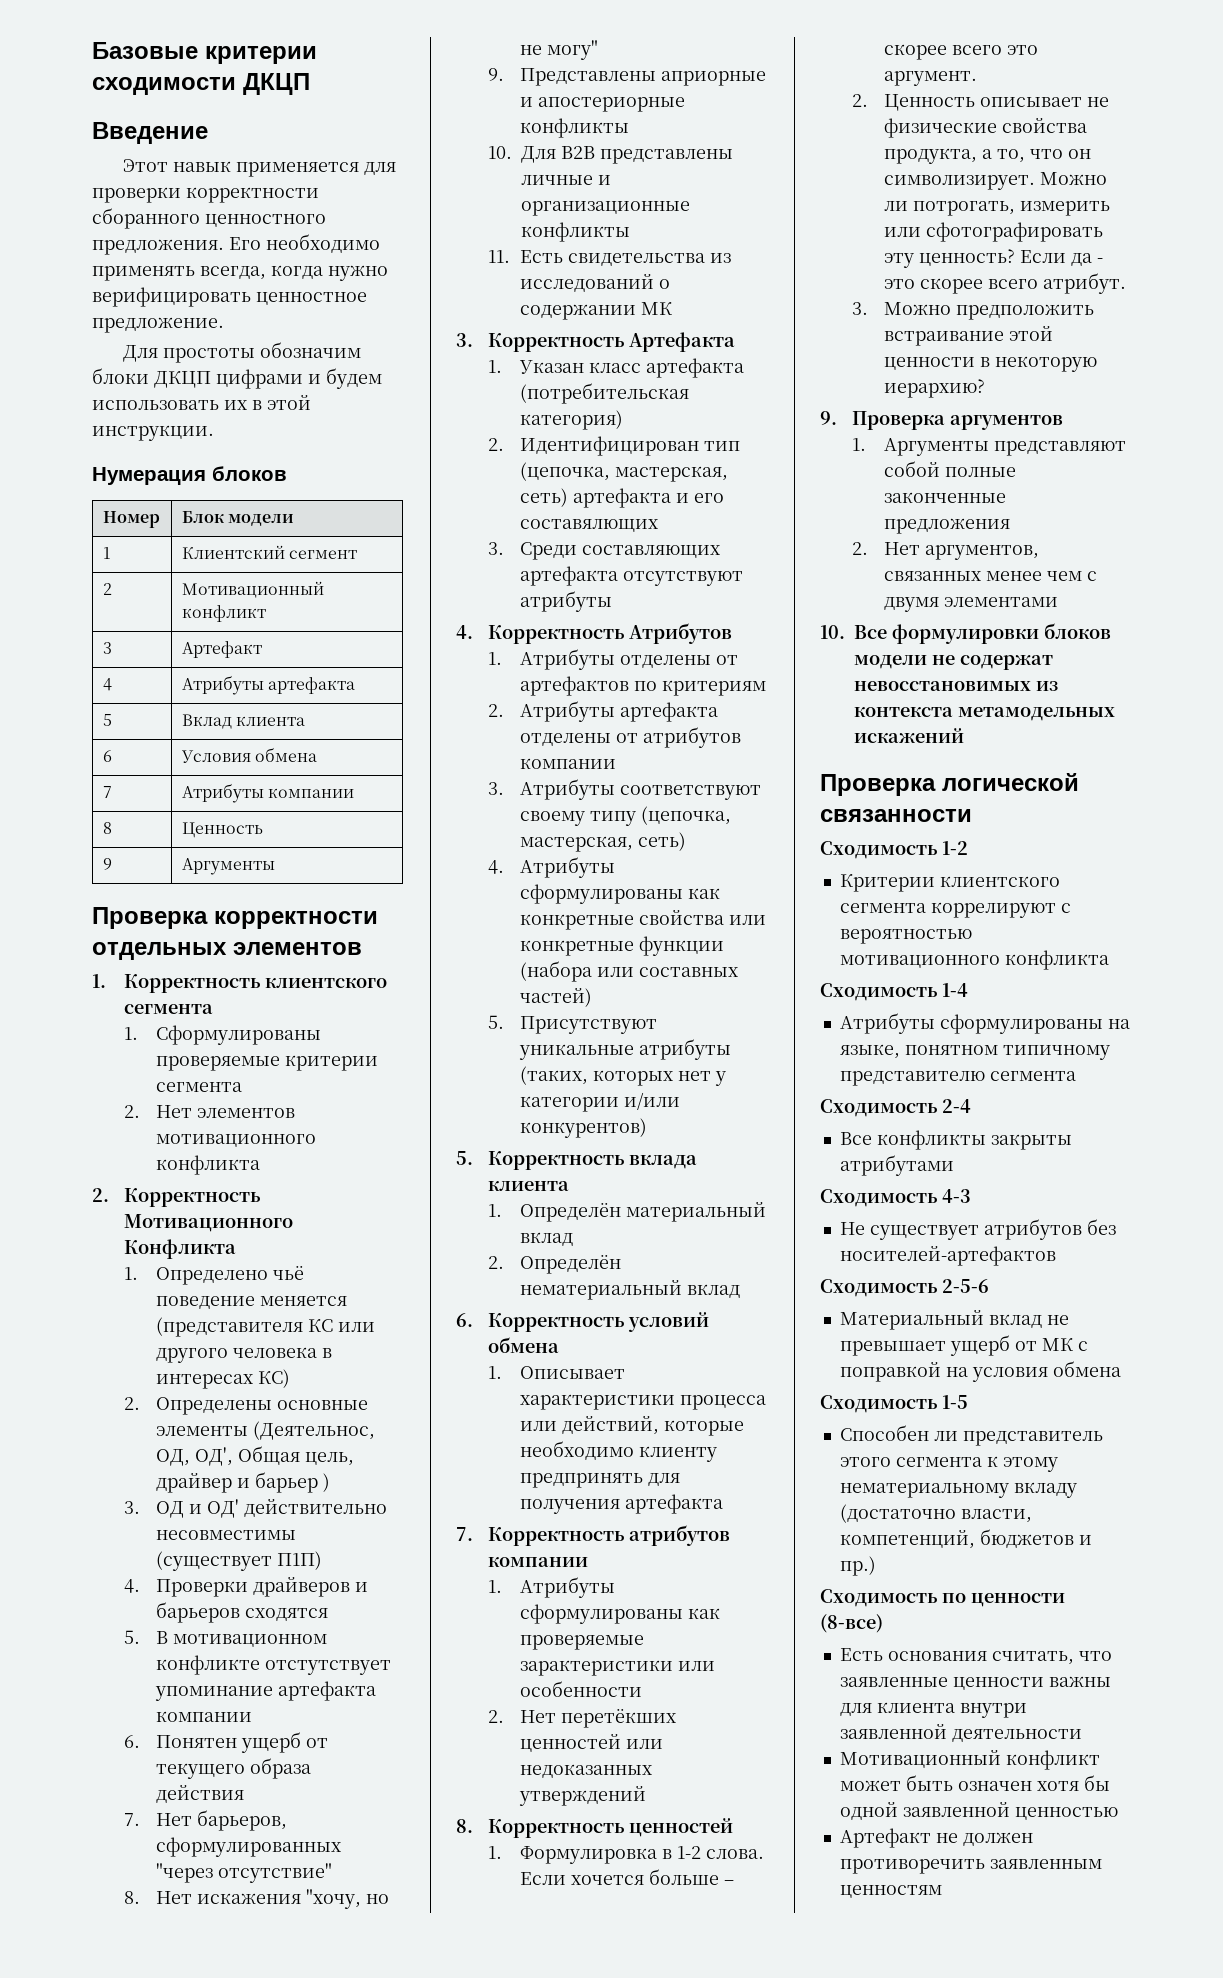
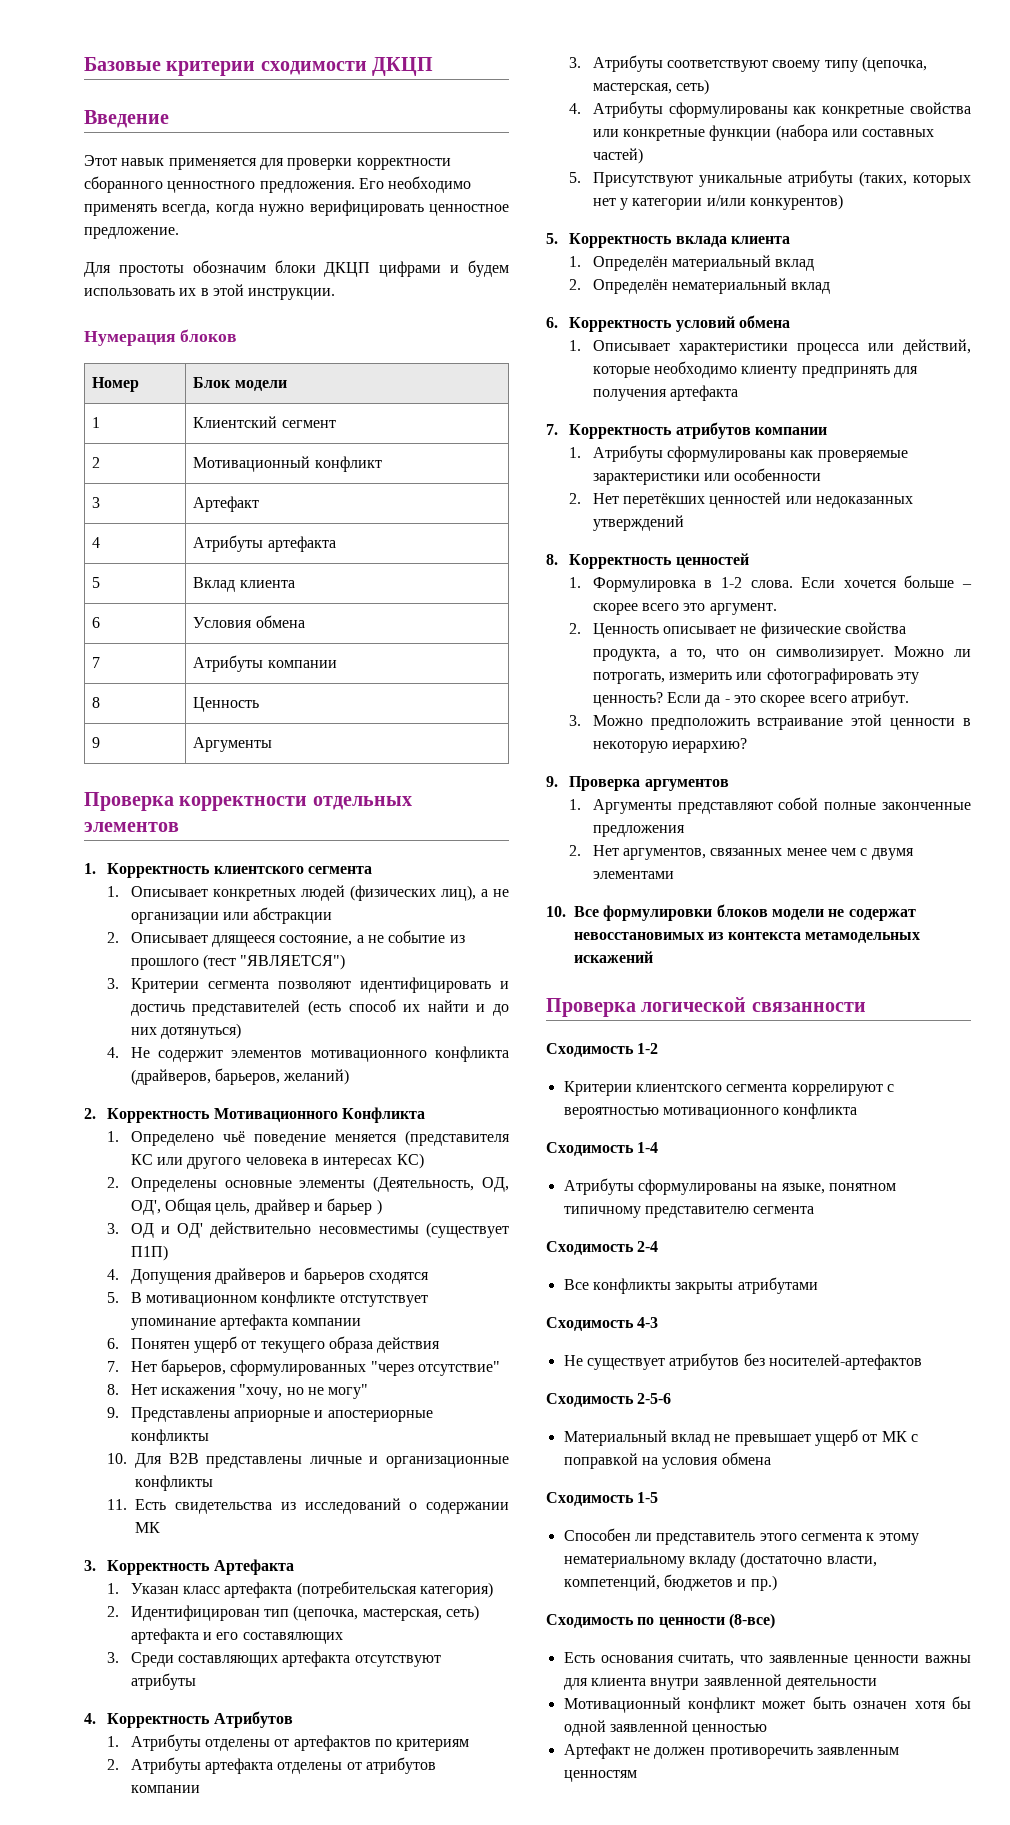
[156,1025,322,1045] [156,1055,379,1071] [156,1082,243,1092] [124,1105,193,1118] Сформулированы проверяемые критерии сегмента // 2. Нет -> [130,885,509,901] [130,907,333,924] [107,930,465,947] [130,954,346,970] [107,977,509,993] [130,999,510,1016] [130,1023,241,1039] [107,1047,223,1062] Описывает конкретных людей (физических лиц), а не организации или абстракции // 2. Описывает длящееся состояние, а не событие из прошлого (тест "ЯВЛЯЕТСЯ") // 3. Критерии сегмента позволяют идентифицировать и достичь представителей (есть способ их найти и до них дотянуться) // 4. Не содержит
(261, 1165) none -> [130,1068,350,1085] (драйверов, барьеров, желаний)
[253,1421,376,1440] (Деятельнос, -> [373,1176,475,1192] (Деятельность,
[156,1579,249,1597] Проверки -> [130,1269,212,1284] Допущения

